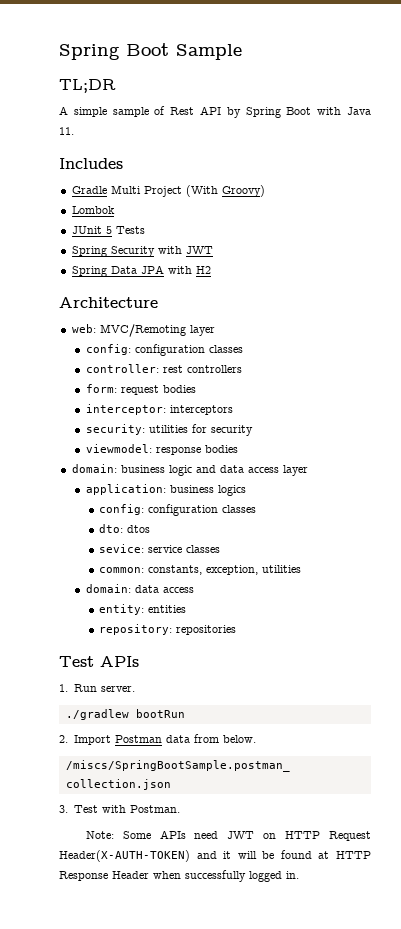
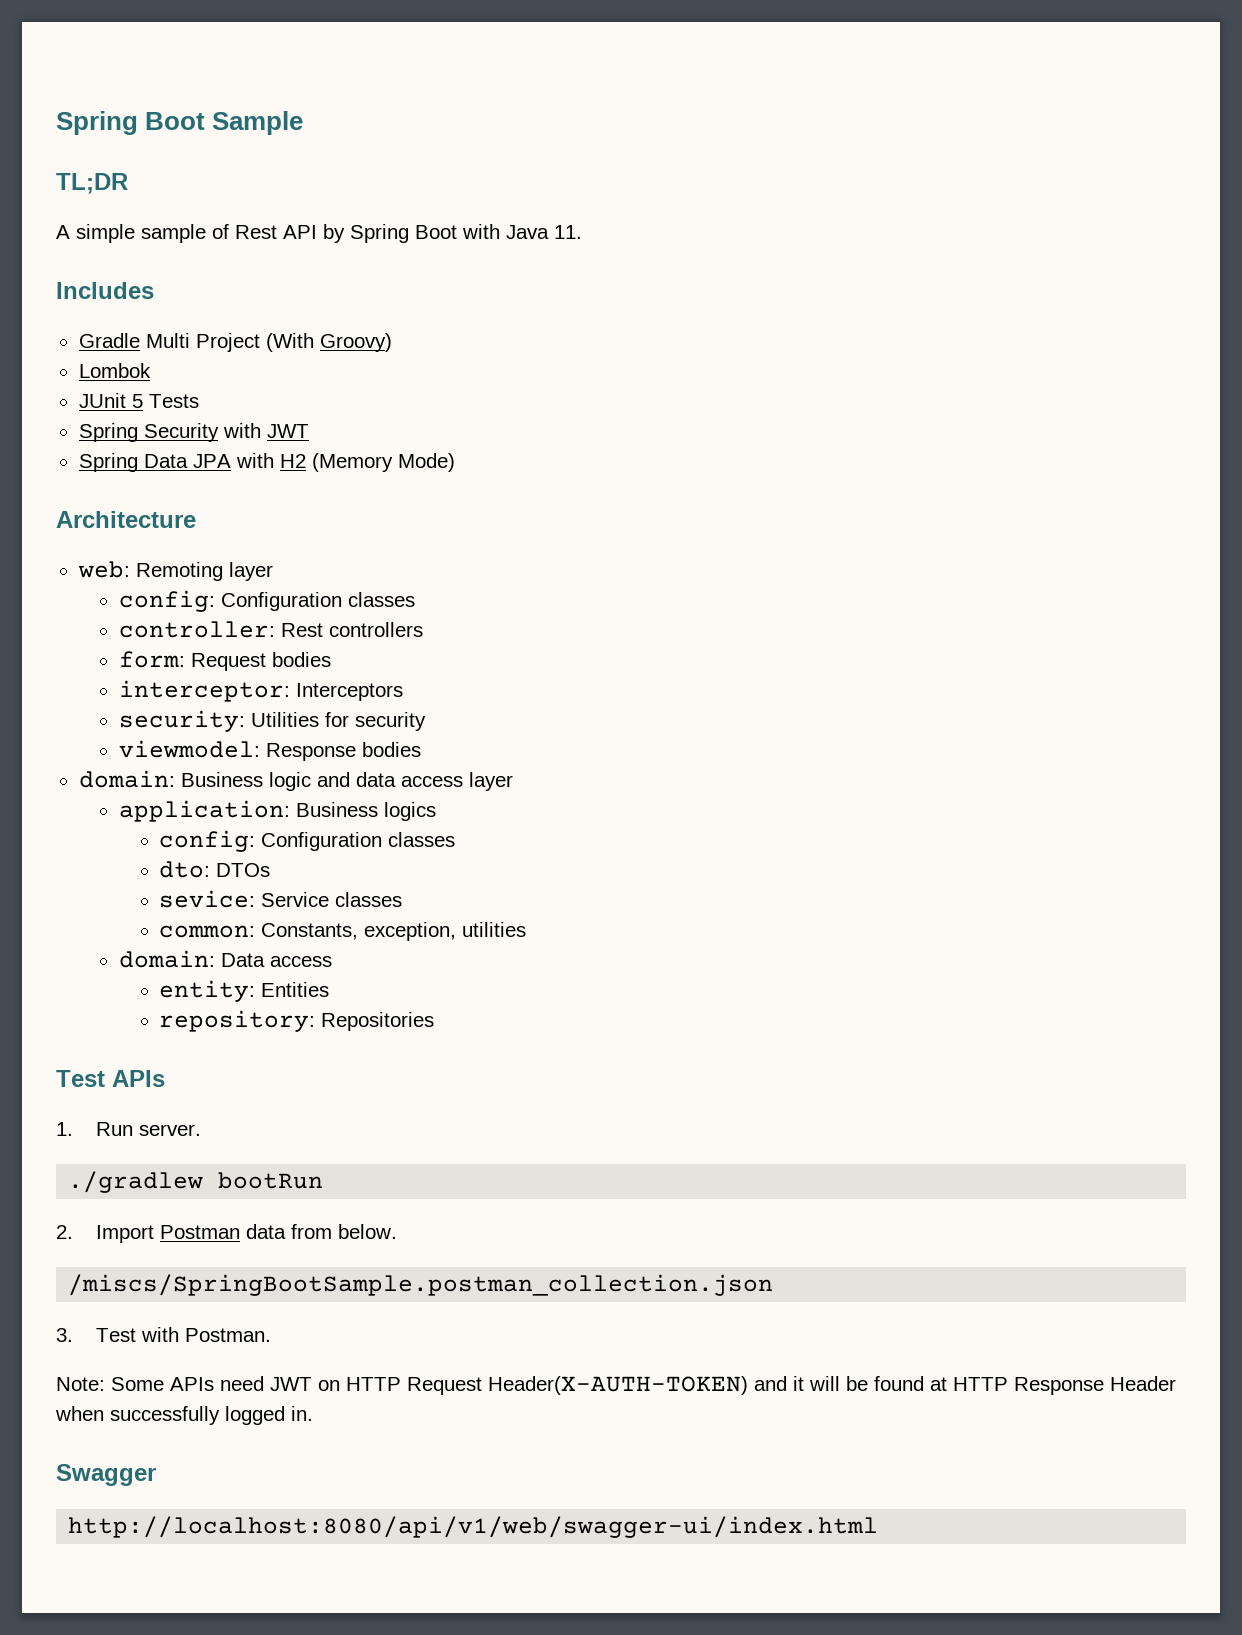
(211, 270) none -> [311,453,455,472] (Memory Mode)
[99,324,186,337] MVC/Remoting -> [135,562,223,581] Remoting
[134,344,205,356] configuration -> [220,592,342,611] Configuration
[162,365,183,373] rest -> [280,623,323,637] Rest
[120,385,159,395] request -> [190,653,266,671] Request
[169,405,233,415] interceptors -> [295,683,403,701] Interceptors
[148,425,188,433] utilities -> [250,712,319,727] Utilities
[155,447,201,455] response -> [265,743,356,761] Response
[120,465,165,473] business -> [180,772,263,787] Business
[169,485,214,493] business -> [295,802,378,817] Business
[148,504,219,516] configuration -> [261,832,383,851] Configuration
[127,525,151,533] dtos -> [216,863,271,877] DTOs
[148,545,183,553] service -> [261,892,330,907] Service
[148,565,203,575] constants, -> [261,923,359,940] Constants,
[134,585,159,593] data -> [220,953,265,967] Data
[148,605,187,613] entities -> [261,982,330,997] Entities
[176,625,237,635] repositories -> [321,1012,435,1031] Repositories
(299, 875) none -> [56,1464,156,1486] [68,1516,879,1538] // Swagger // http://localhost:8080/api/v1/web/swagger-ui/index.html

